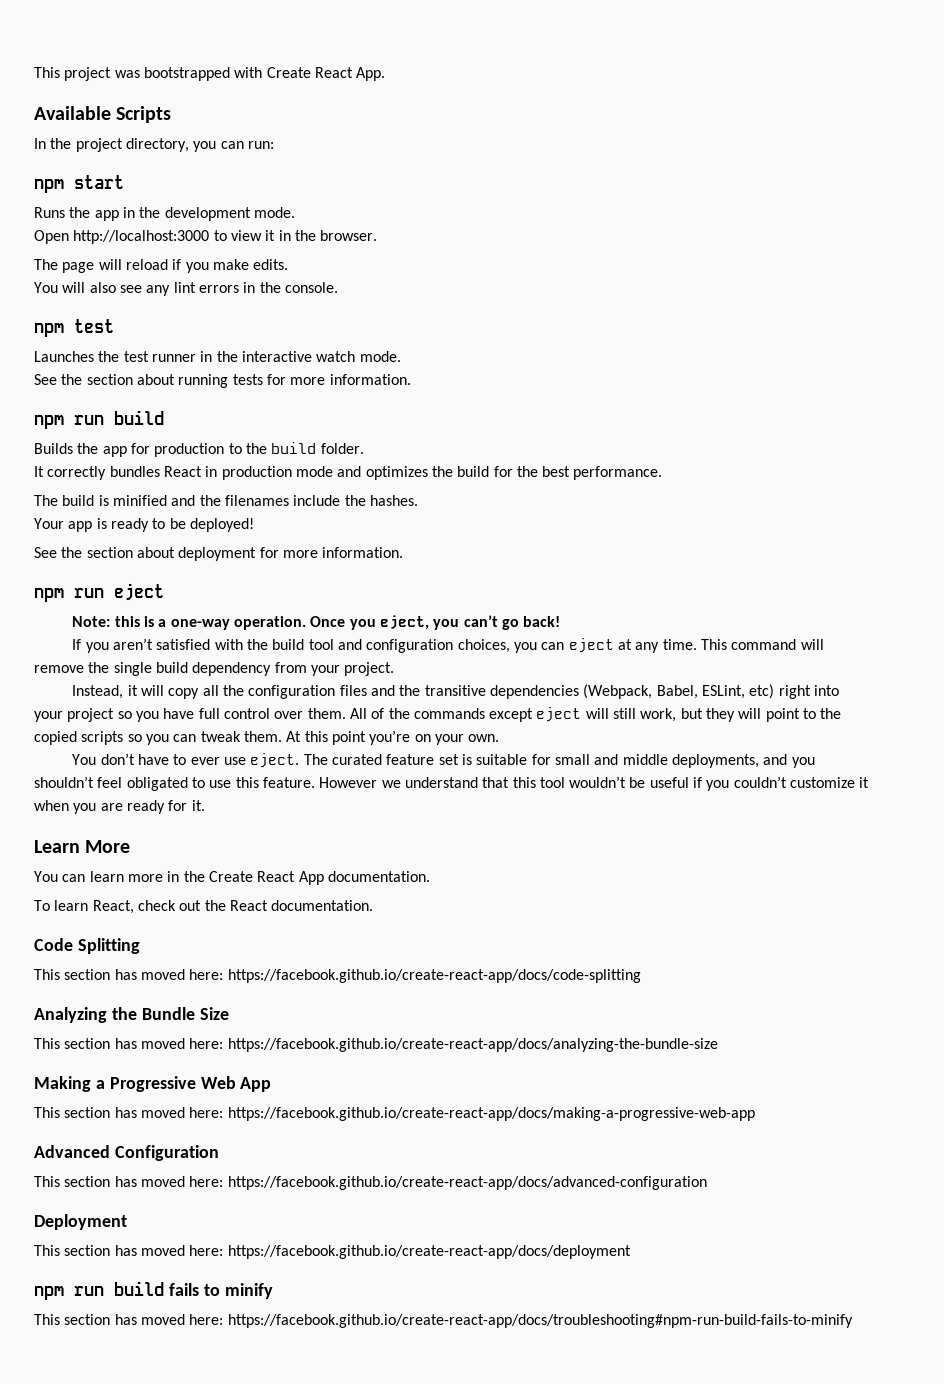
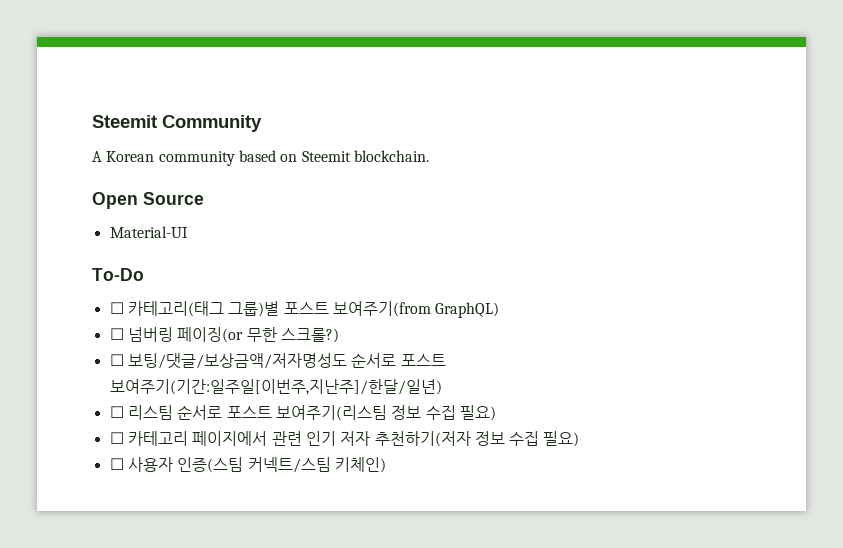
[34,67,386,81] [34,106,172,123] [34,138,274,152] [34,175,124,193] [34,207,295,221] [34,230,378,244] [34,259,289,273] [34,282,338,296] [34,319,114,337] [34,351,401,362] [34,374,411,388] [34,410,164,429] [34,442,364,457] [34,466,663,480] [34,495,418,506] [34,518,254,532] [34,547,404,561] [34,583,164,602] [72,615,561,630] [72,638,824,653] [34,662,395,676] [72,684,839,699] [34,707,842,722] [34,730,500,745] [72,753,815,768] [34,776,870,791] [34,800,205,814] [34,840,131,853] [34,871,430,885] [34,900,374,914] [34,938,140,954] [34,969,641,983] [34,1007,229,1023] [34,1038,718,1052] [34,1076,272,1092] [34,1107,755,1121] [34,1145,219,1161] [34,1176,707,1190] [34,1214,127,1230] [34,1245,631,1259] [34,1281,273,1300] [34,1314,853,1328] This project was bootstrapped with Create React App. // Available Scripts // In the project directory, you can run: // npm start // Runs the app in the development mode. // Open http://localhost:3000 to view it in the browser. // The page will reload if you make edits. // You will also see any lint errors in the console. // npm test // Launches the test runner in the interactive watch mode. // See the section about running tests for more information. // npm run build // Builds the app for production to the build folder. // It correctly bundles React in production mode and optimizes the build for the best performance. // The build is minified and the filenames include the hashes. // Your app is ready to be deployed! // See the section about deployment for more information. // npm run eject // Note: this is a one-way operation. Once you eject, you can’t go back! // If you aren’t satisfied with the build tool and configuration choices, you can eject at any time. This command will remove the single build dependency from your project. // Instead, it will copy all the configuration files and the transitive dependencies (Webpack, Babel, ESLint, etc) right into your project so you have full control over them. All of the commands except eject will still work, but they will point to the copied scripts so you can tweak them. At this point you’re on your own. // You don’t have to ever use eject. The curated feature set is suitable for small and middle deployments, and you shouldn’t feel obligated to use this feature. However we understand that this tool wouldn’t be useful if you couldn’t customize it when you are ready for it. // Learn More // You can learn more in the Create React App documentation. // To learn React, check out the React documentation. // Code Splitting // This section has moved here: https://facebook.github.io/create-react-app/docs/code-splitting // Analyzing the Bundle Size // This section has moved here: https://facebook.github.io/create-react-app/docs/analyzing-the-bundle-size // Making a Progressive Web App // This section has moved here: https://facebook.github.io/create-react-app/docs/making-a-progressive-web-app // Advanced Configuration // This section has moved here: https://facebook.github.io/create-react-app/docs/advanced-configuration // Deployment // This section has moved here: https://facebook.github.io/create-react-app/docs/deployment // npm run build fails to minify // This section has moved here: https://facebook.github.io/create-react-app/docs/troubleshooting#npm-run-build-fails-to-minify -> [92,115,262,132] [92,150,429,166] [92,192,204,209] [109,226,188,238] [92,268,144,281] [109,301,500,318] [109,327,339,343] [109,353,446,369] [109,379,442,395] [109,405,496,421] [109,431,580,447] [109,457,386,473] Steemit Community // A Korean community based on Steemit blockchain. // Open Source // Material-UI // To-Do // ☐ 카테고리(태그 그룹)별 포스트 보여주기(from GraphQL) // ☐ 넘버링 페이징(or 무한 스크롤?) // ☐ 보팅/댓글/보상금액/저자명성도 순서로 포스트 보여주기(기간:일주일[이번주,지난주]/한달/일년) // ☐ 리스팀 순서로 포스트 보여주기(리스팀 정보 수집 필요) // ☐ 카테고리 페이지에서 관련 인기 저자 추천하기(저자 정보 수집 필요) // ☐ 사용자 인증(스팀 커넥트/스팀 키체인)

